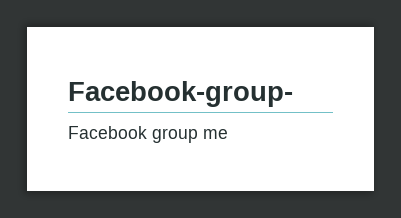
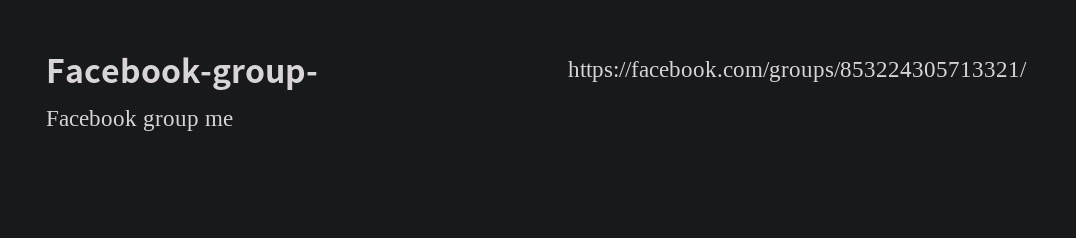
(228, 134) none -> [568,61,1027,82] https://facebook.com/groups/853224305713321/

